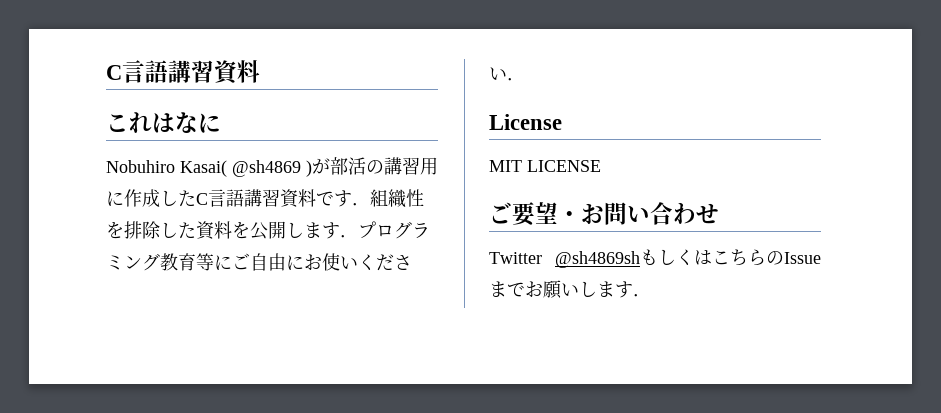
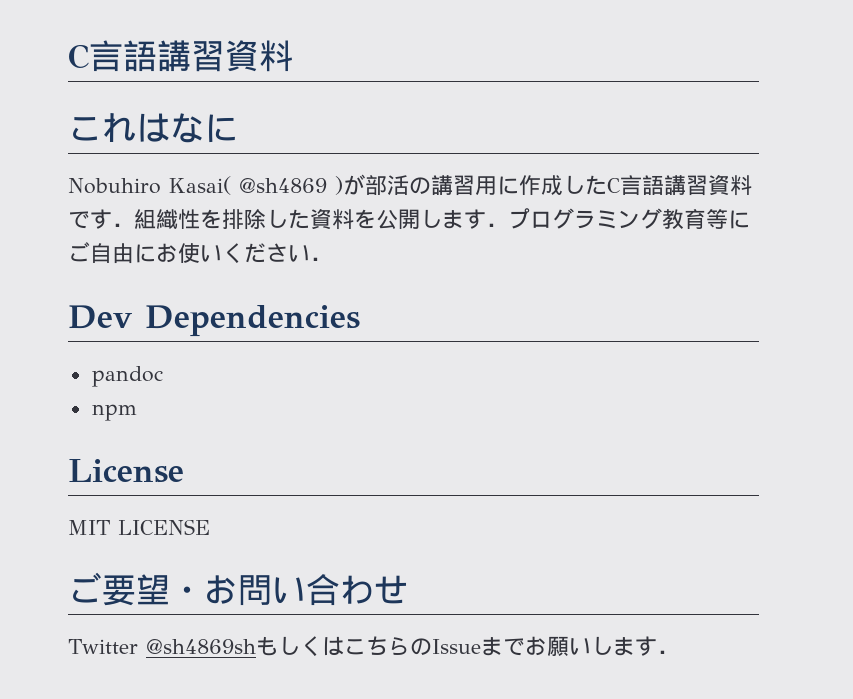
(525, 79) none -> [68,305,360,337] [91,366,163,387] [91,404,137,421] // Dev Dependencies // pandoc // npm

